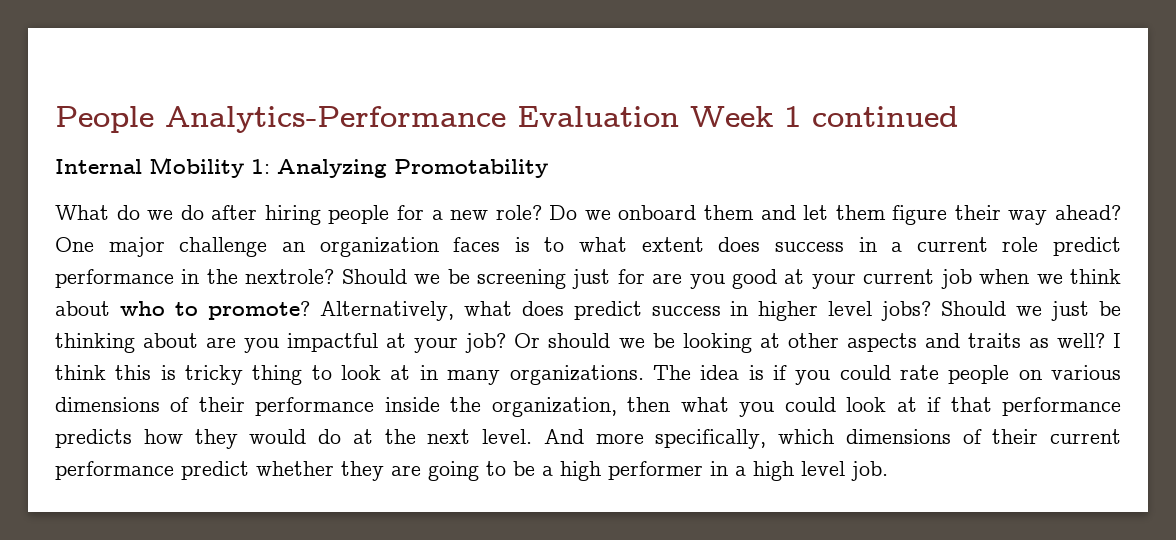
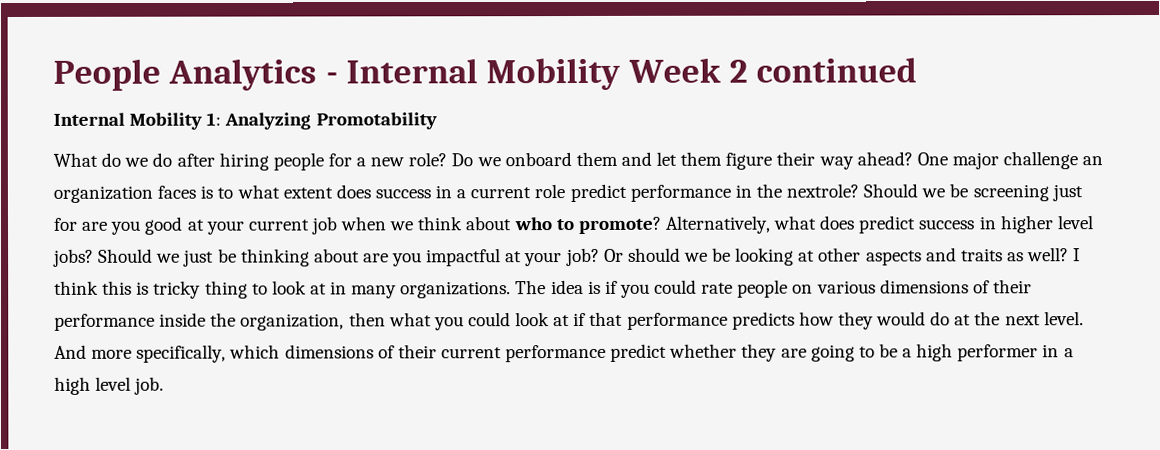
[165,106,801,133] Analytics-Performance Evaluation Week 1 -> [168,57,748,91] Analytics - Internal Mobility Week 2

